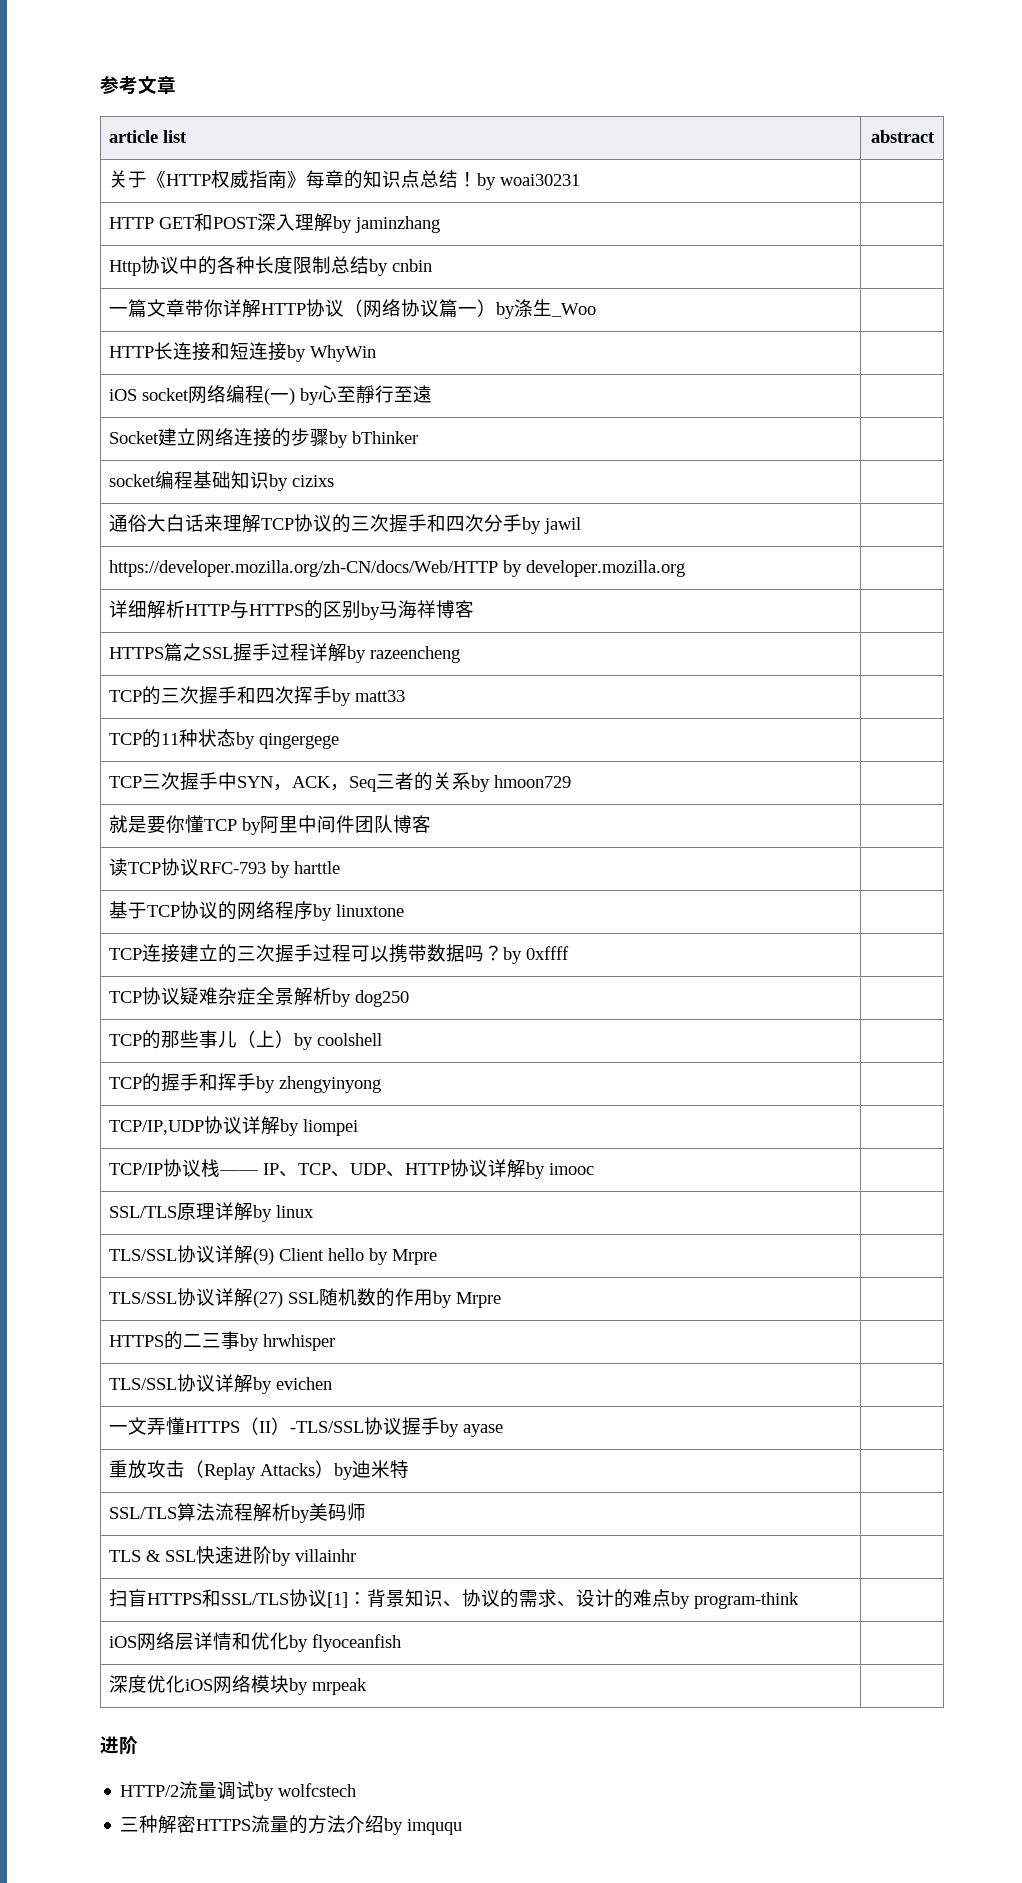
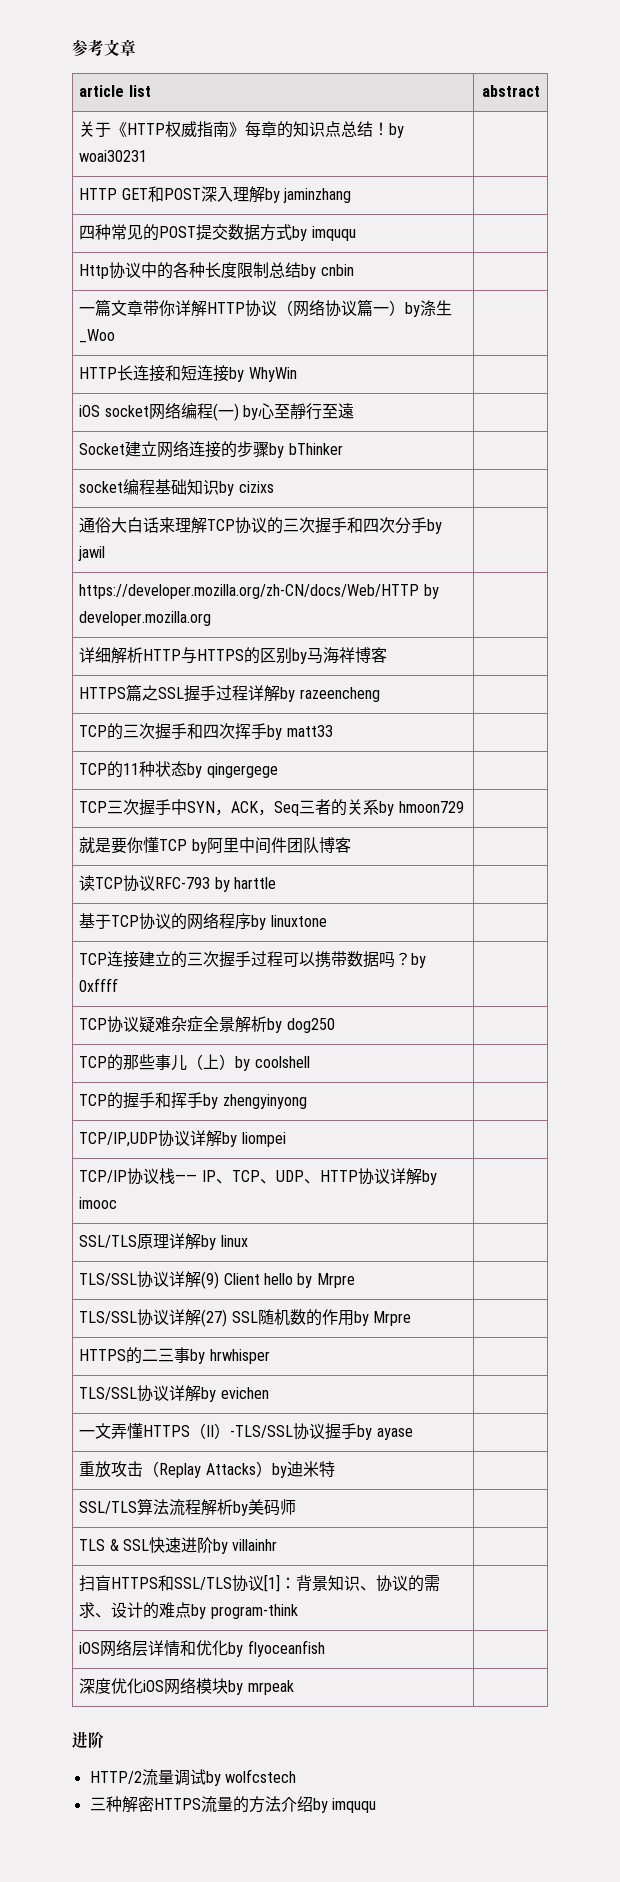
(441, 224) none -> [79,224,356,241] // 四种常见的POST提交数据方式by imququ |

